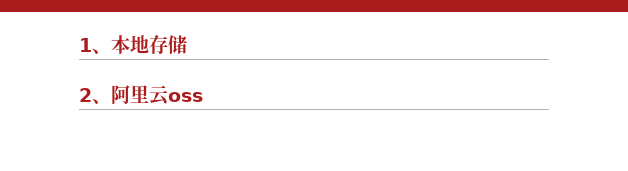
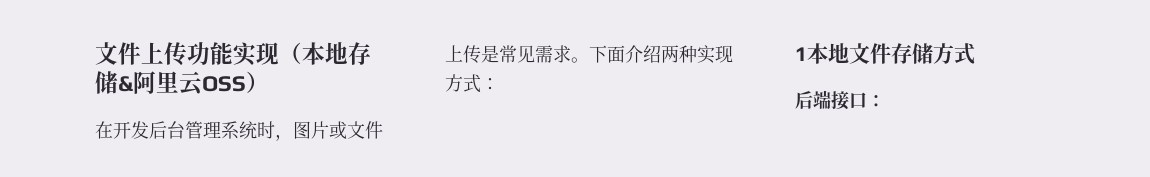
[79,35,187,54] [79,85,203,106] 1、本地存储 // 2、阿里云oss -> [95,42,371,66] [95,71,269,96] [95,121,383,141] [445,45,733,64] [445,74,499,93] [795,43,975,65] [795,90,885,110] 文件上传功能实现（本地存储&阿里云OSS） // 在开发后台管理系统时，图片或文件上传是常见需求。下面介绍两种实现方式： // 1本地文件存储方式 // 后端接口：

